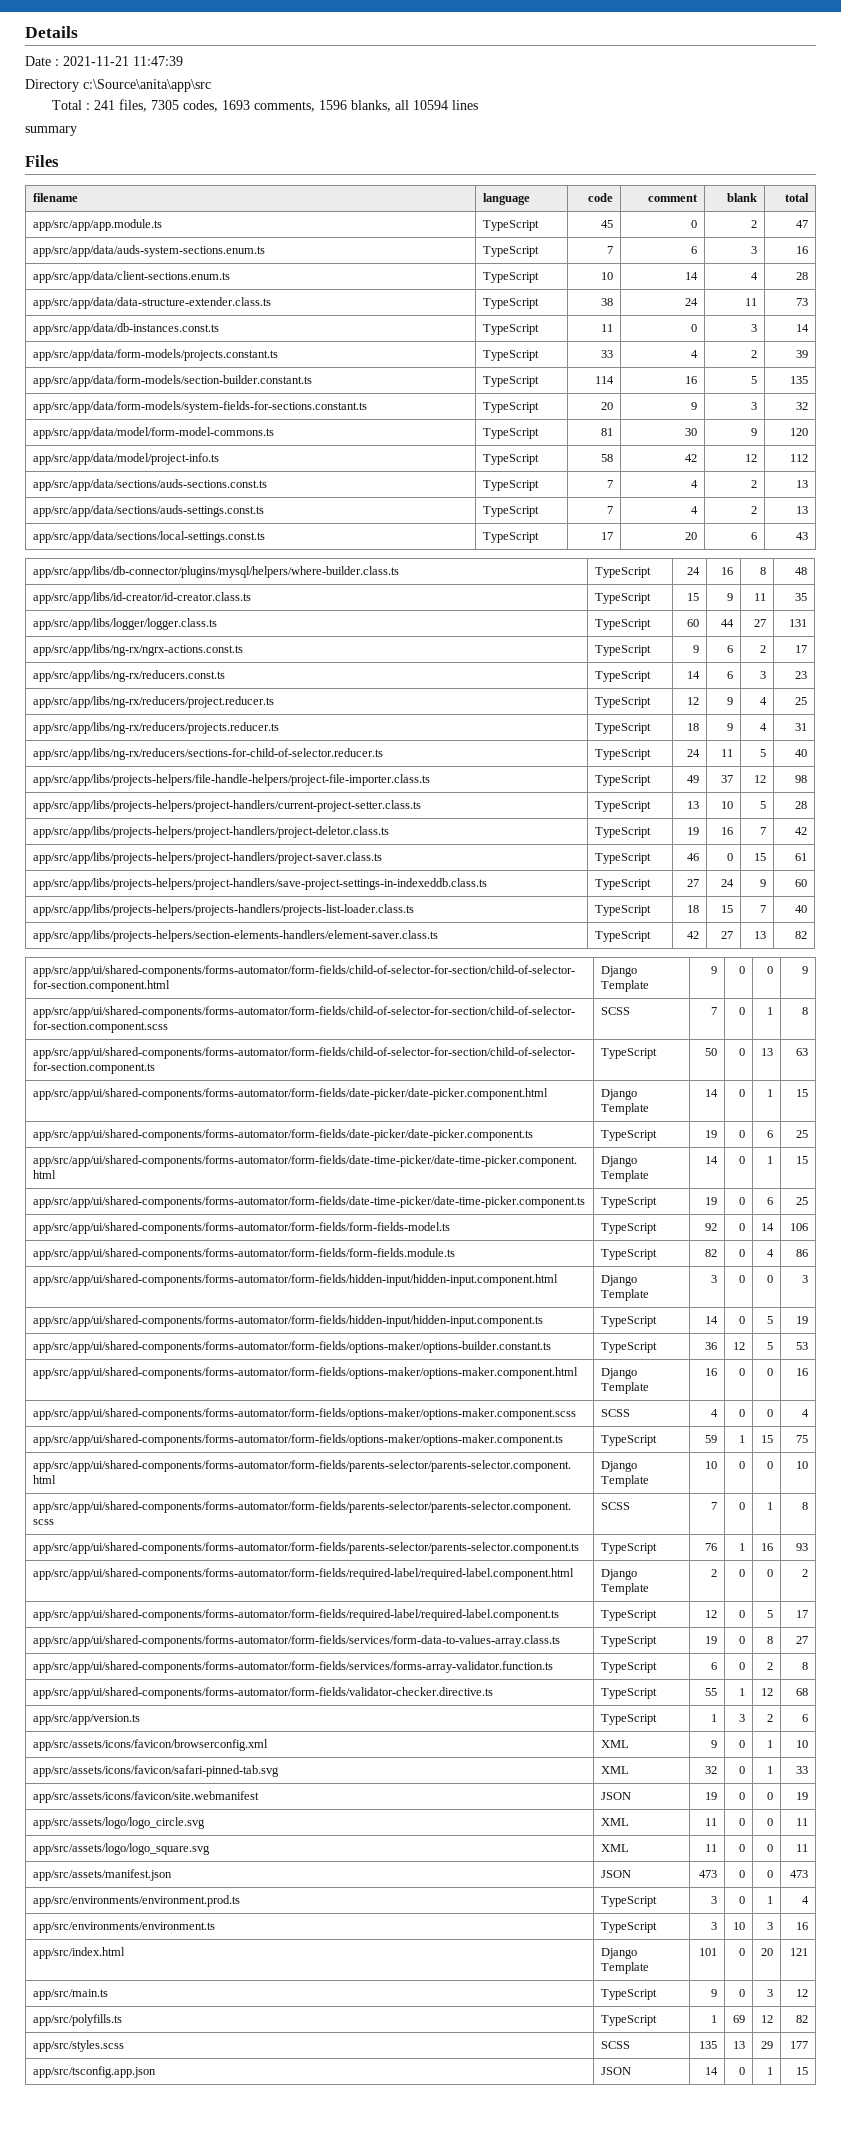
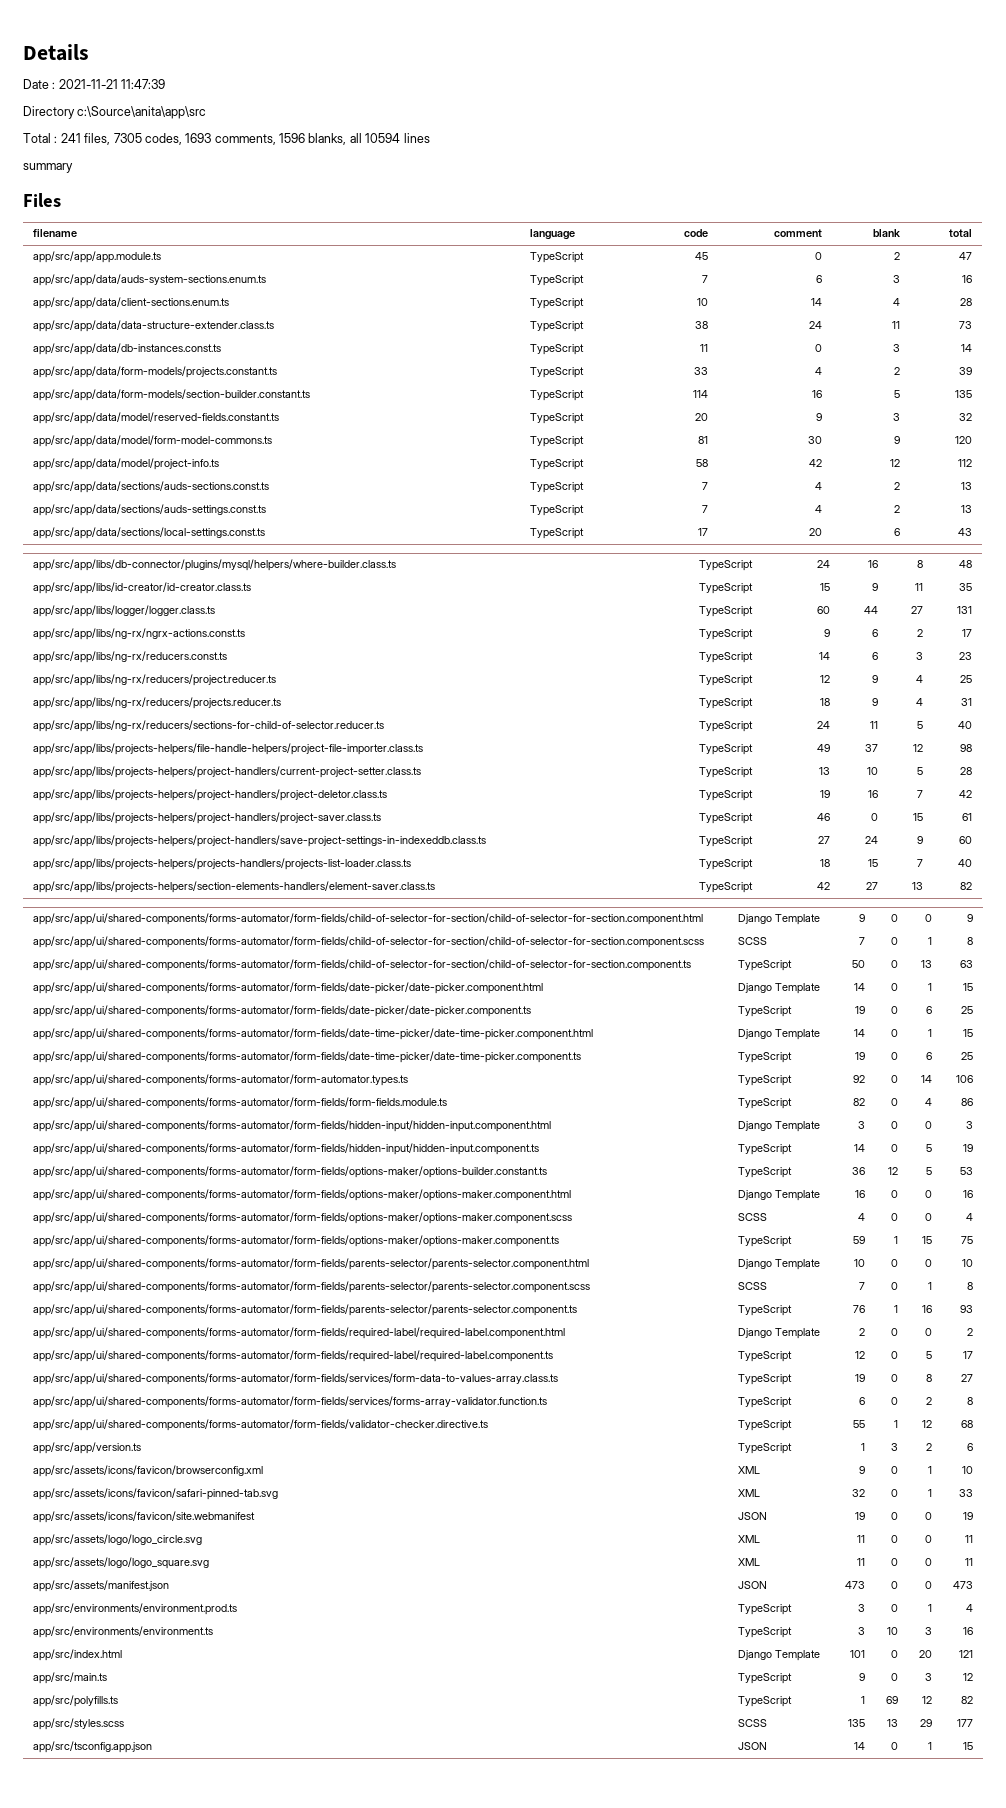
[32,401,367,413] app/src/app/data/form-models/system-fields-for-sections.constant.ts -> [32,412,279,424] app/src/app/data/model/reserved-fields.constant.ts
[32,1222,450,1234] app/src/app/ui/shared-components/forms-automator/form-fields/form-fields-model.ts -> [32,1074,408,1086] app/src/app/ui/shared-components/forms-automator/form-automator.types.ts

